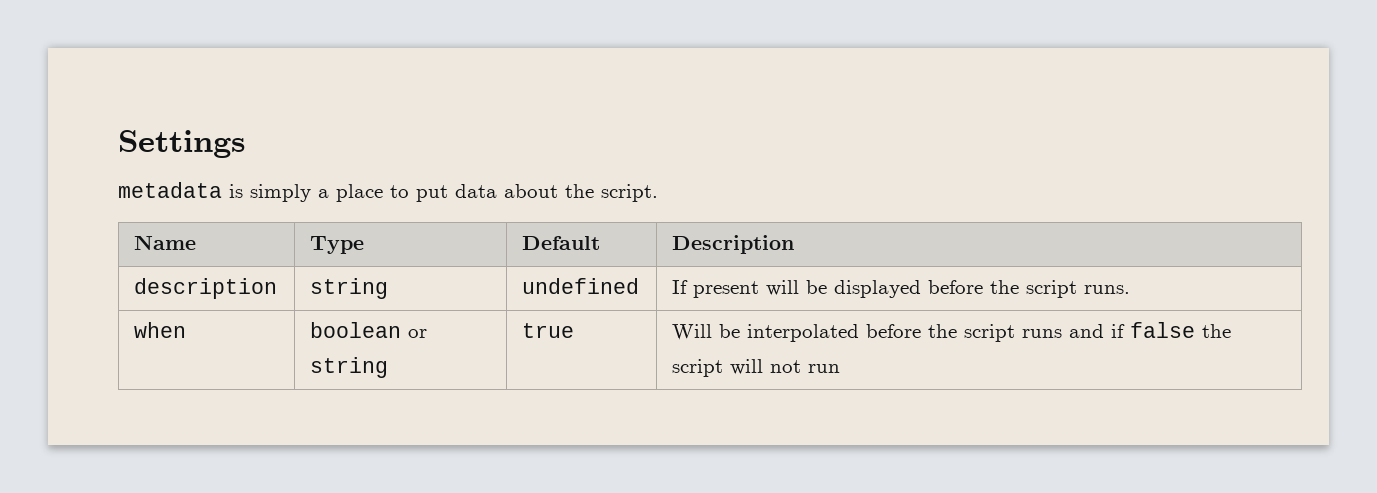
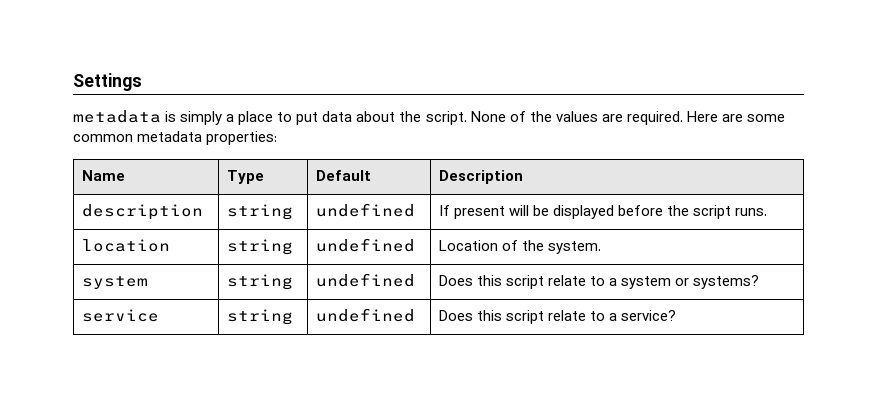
(658, 193) none -> [470,111,785,125] [73,131,278,145] None of the values are required. Here are some common metadata properties:
[134,322,187,338] [310,322,428,338] [310,357,389,378] [522,323,575,338] [672,322,1232,342] [672,359,841,377] when | boolean or string | true | Will be interpolated before the script runs and if false the script will not run -> [81,239,170,252] [226,239,293,255] [315,238,415,252] [438,240,602,254] [81,276,148,289] [226,274,293,290] [315,273,415,287] [438,275,760,289] [81,309,159,322] [226,309,293,325] [315,308,415,322] [438,310,677,324] location | string | undefined | Location of the system. // system | string | undefined | Does this script relate to a system or systems? // service | string | undefined | Does this script relate to a service?

